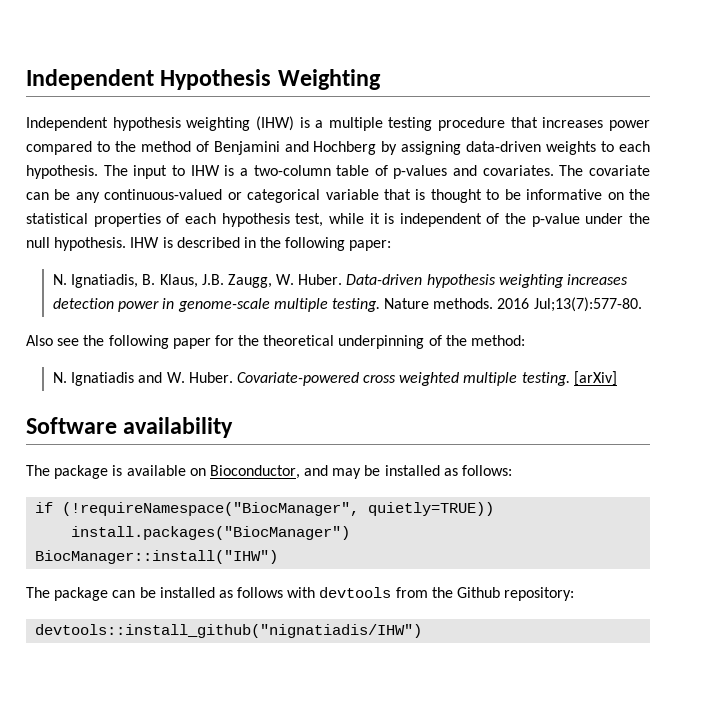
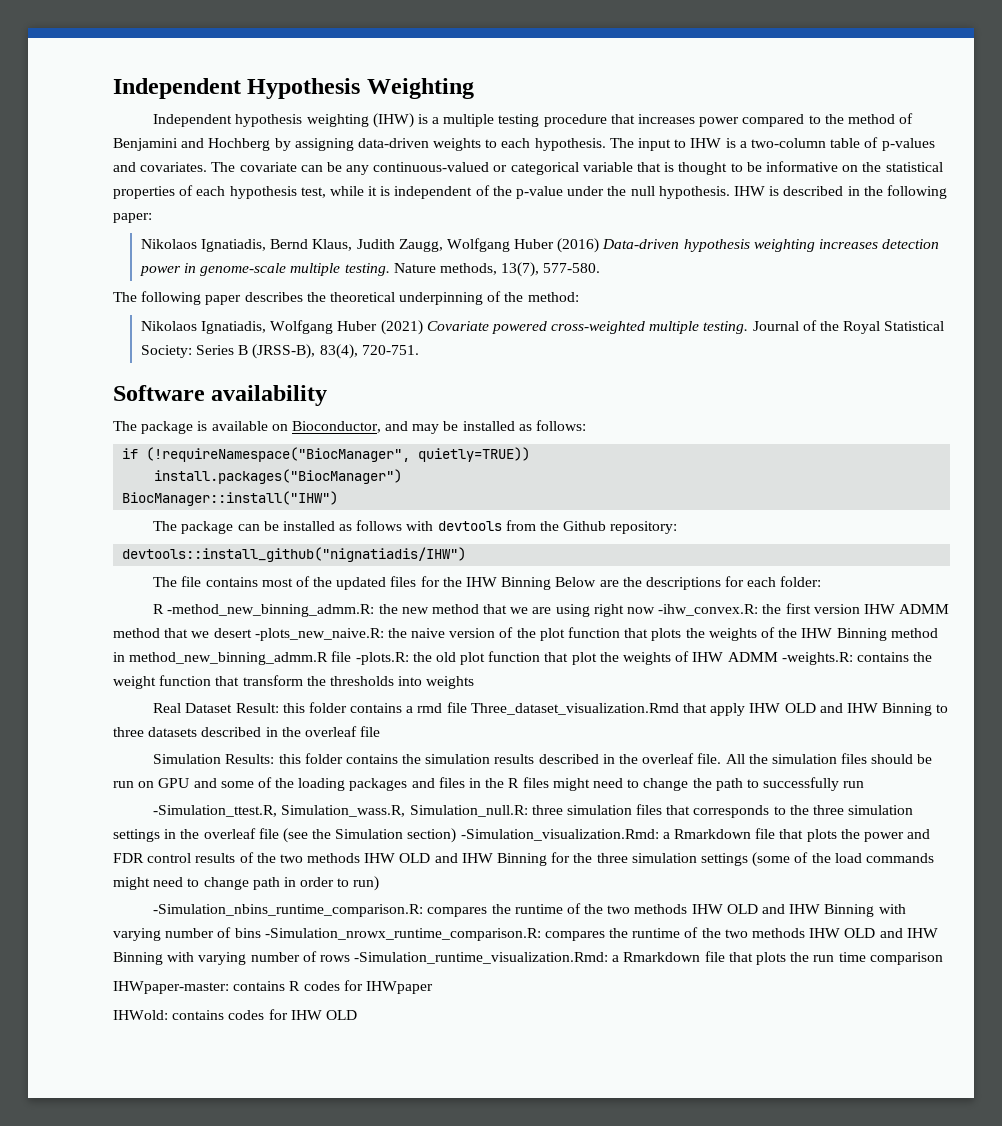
[52,274,343,288] N. Ignatiadis, B. Klaus, J.B. Zaugg, W. Huber. -> [140,238,600,253] Nikolaos Ignatiadis, Bernd Klaus, Judith Zaugg, Wolfgang Huber (2016)
[433,297,642,312] [26,335,105,346] methods. 2016 Jul;13(7):577-80. // Also see the -> [439,262,601,277] [113,292,137,302] methods, 13(7), 577-580. // The
[214,335,234,346] for -> [244,292,303,302] describes
[52,371,617,386] N. Ignatiadis and W. Huber. Covariate-powered cross weighted multiple testing. [arXiv] -> [140,320,945,335] [140,344,419,359] Nikolaos Ignatiadis, Wolfgang Huber (2021) Covariate powered cross-weighted multiple testing. Journal of the Royal Statistical Society: Series B (JRSS-B), 83(4), 720-751.
(423, 631) none -> [153,576,822,590] [153,603,950,617] [113,627,938,641] [113,651,933,665] [113,675,475,689] [153,702,949,716] [113,726,381,737] [153,753,933,764] [113,777,865,791] [153,804,914,818] [113,828,931,843] [113,852,934,867] [113,876,380,891] [153,903,906,917] [113,927,938,941] [113,951,943,965] [113,980,433,994] [113,1009,357,1020] // The file contains most of the updated files for the IHW Binning Below are the descriptions for each folder: // R -method_new_binning_admm.R: the new method that we are using right now -ihw_convex.R: the first version IHW ADMM method that we desert -plots_new_naive.R: the naive version of the plot function that plots the weights of the IHW Binning method in method_new_binning_admm.R file -plots.R: the old plot function that plot the weights of IHW ADMM -weights.R: contains the weight function that transform the thresholds into weights // Real Dataset Result: this folder contains a rmd file Three_dataset_visualization.Rmd that apply IHW OLD and IHW Binning to three datasets described in the overleaf file // Simulation Results: this folder contains the simulation results described in the overleaf file. All the simulation files should be run on GPU and some of the loading packages and files in the R files might need to change the path to successfully run // -Simulation_ttest.R, Simulation_wass.R, Simulation_null.R: three simulation files that corresponds to the three simulation settings in the overleaf file (see the Simulation section) -Simulation_visualization.Rmd: a Rmarkdown file that plots the power and FDR control results of the two methods IHW OLD and IHW Binning for the three simulation settings (some of the load commands might need to change path in order to run) // -Simulation_nbins_runtime_comparison.R: compares the runtime of the two methods IHW OLD and IHW Binning with varying number of bins -Simulation_nrowx_runtime_comparison.R: compares the runtime of the two methods IHW OLD and IHW Binning with varying number of rows -Simulation_runtime_visualization.Rmd: a Rmarkdown file that plots the run time comparison // IHWpaper-master: contains R codes for IHWpaper // IHWold: contains codes for IHW OLD

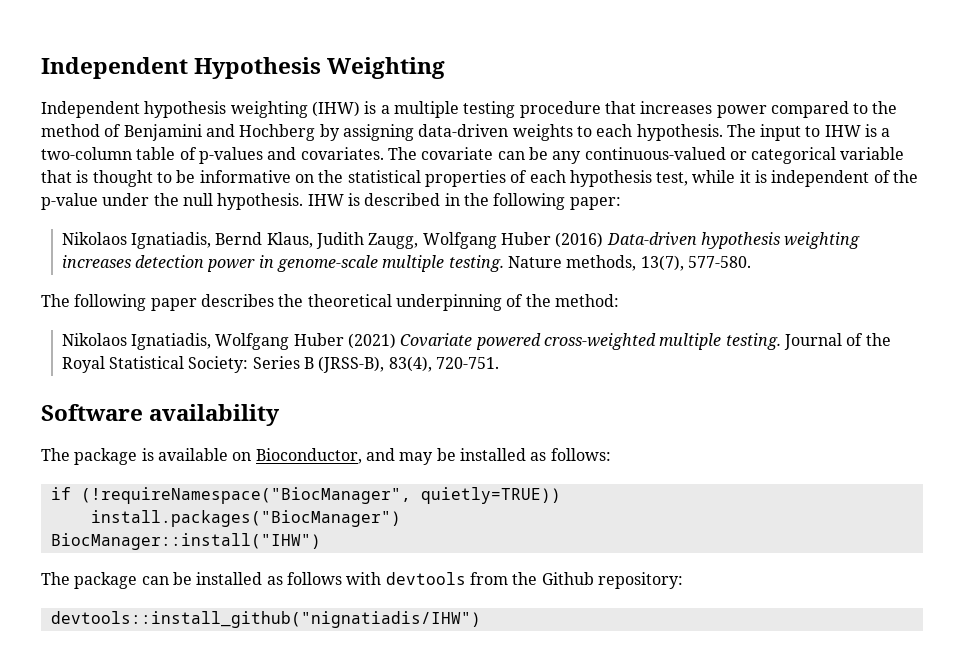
[153,576,822,590] [153,603,950,617] [113,627,938,641] [113,651,933,665] [113,675,475,689] [153,702,949,716] [113,726,381,737] [153,753,933,764] [113,777,865,791] [153,804,914,818] [113,828,931,843] [113,852,934,867] [113,876,380,891] [153,903,906,917] [113,927,938,941] [113,951,943,965] [113,980,433,994] [113,1009,357,1020] // The file contains most of the updated files for the IHW Binning Below are the descriptions for each folder: // R -method_new_binning_admm.R: the new method that we are using right now -ihw_convex.R: the first version IHW ADMM method that we desert -plots_new_naive.R: the naive version of the plot function that plots the weights of the IHW Binning method in method_new_binning_admm.R file -plots.R: the old plot function that plot the weights of IHW ADMM -weights.R: contains the weight function that transform the thresholds into weights // Real Dataset Result: this folder contains a rmd file Three_dataset_visualization.Rmd that apply IHW OLD and IHW Binning to three datasets described in the overleaf file // Simulation Results: this folder contains the simulation results described in the overleaf file. All the simulation files should be run on GPU and some of the loading packages and files in the R files might need to change the path to successfully run // -Simulation_ttest.R, Simulation_wass.R, Simulation_null.R: three simulation files that corresponds to the three simulation settings in the overleaf file (see the Simulation section) -Simulation_visualization.Rmd: a Rmarkdown file that plots the power and FDR control results of the two methods IHW OLD and IHW Binning for the three simulation settings (some of the load commands might need to change path in order to run) // -Simulation_nbins_runtime_comparison.R: compares the runtime of the two methods IHW OLD and IHW Binning with varying number of bins -Simulation_nrowx_runtime_comparison.R: compares the runtime of the two methods IHW OLD and IHW Binning with varying number of rows -Simulation_runtime_visualization.Rmd: a Rmarkdown file that plots the run time comparison // IHWpaper-master: contains R codes for IHWpaper // IHWold: contains codes for IHW OLD -> (481, 619) none

